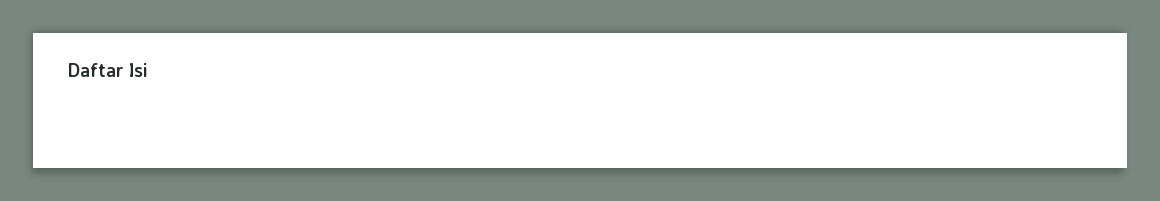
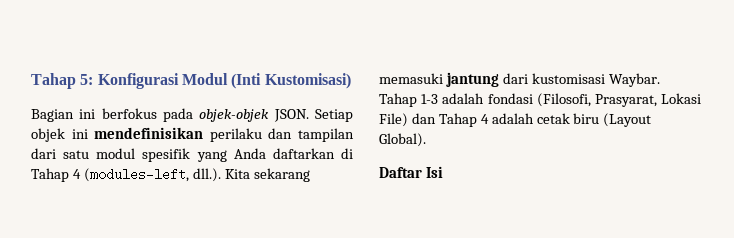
(68, 70) none -> [31,73,351,89] [31,108,353,122] [31,127,354,142] [31,148,354,162] [31,168,310,182] [379,72,660,87] [379,93,701,107] [379,113,652,127] [379,133,426,147] Tahap 5: Konfigurasi Modul (Inti Kustomisasi) // Bagian ini berfokus pada objek-objek JSON. Setiap objek ini mendefinisikan perilaku dan tampilan dari satu modul spesifik yang Anda daftarkan di Tahap 4 (modules-left, dll.). Kita sekarang memasuki jantung dari kustomisasi Waybar. Tahap 1-3 adalah fondasi (Filosofi, Prasyarat, Lokasi File) dan Tahap 4 adalah cetak biru (Layout Global). //

